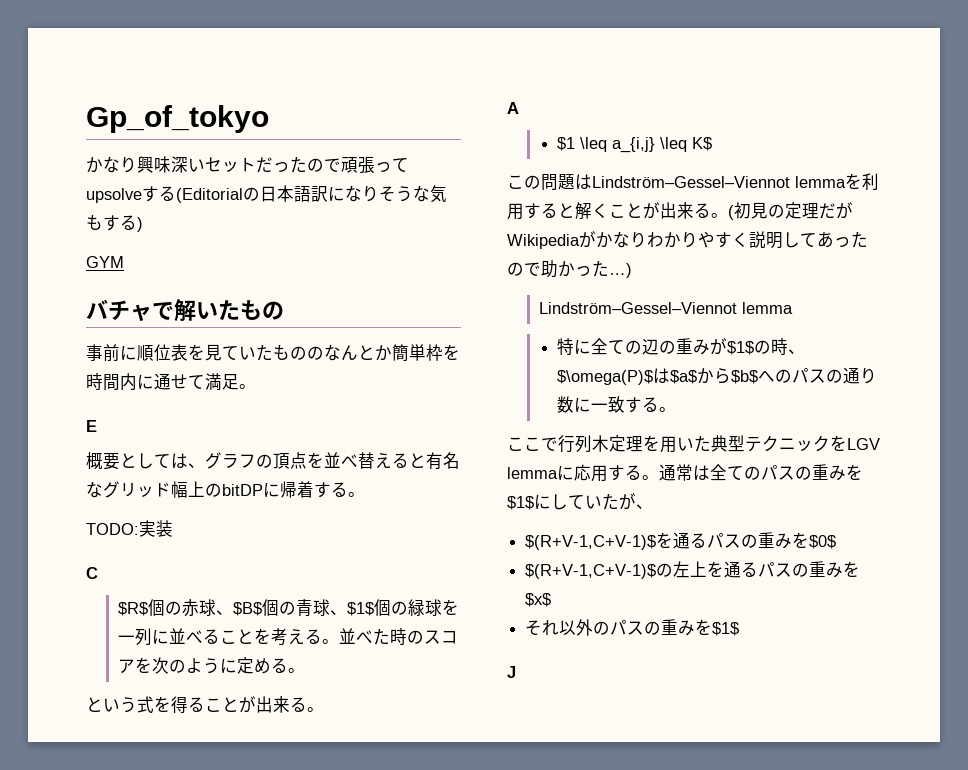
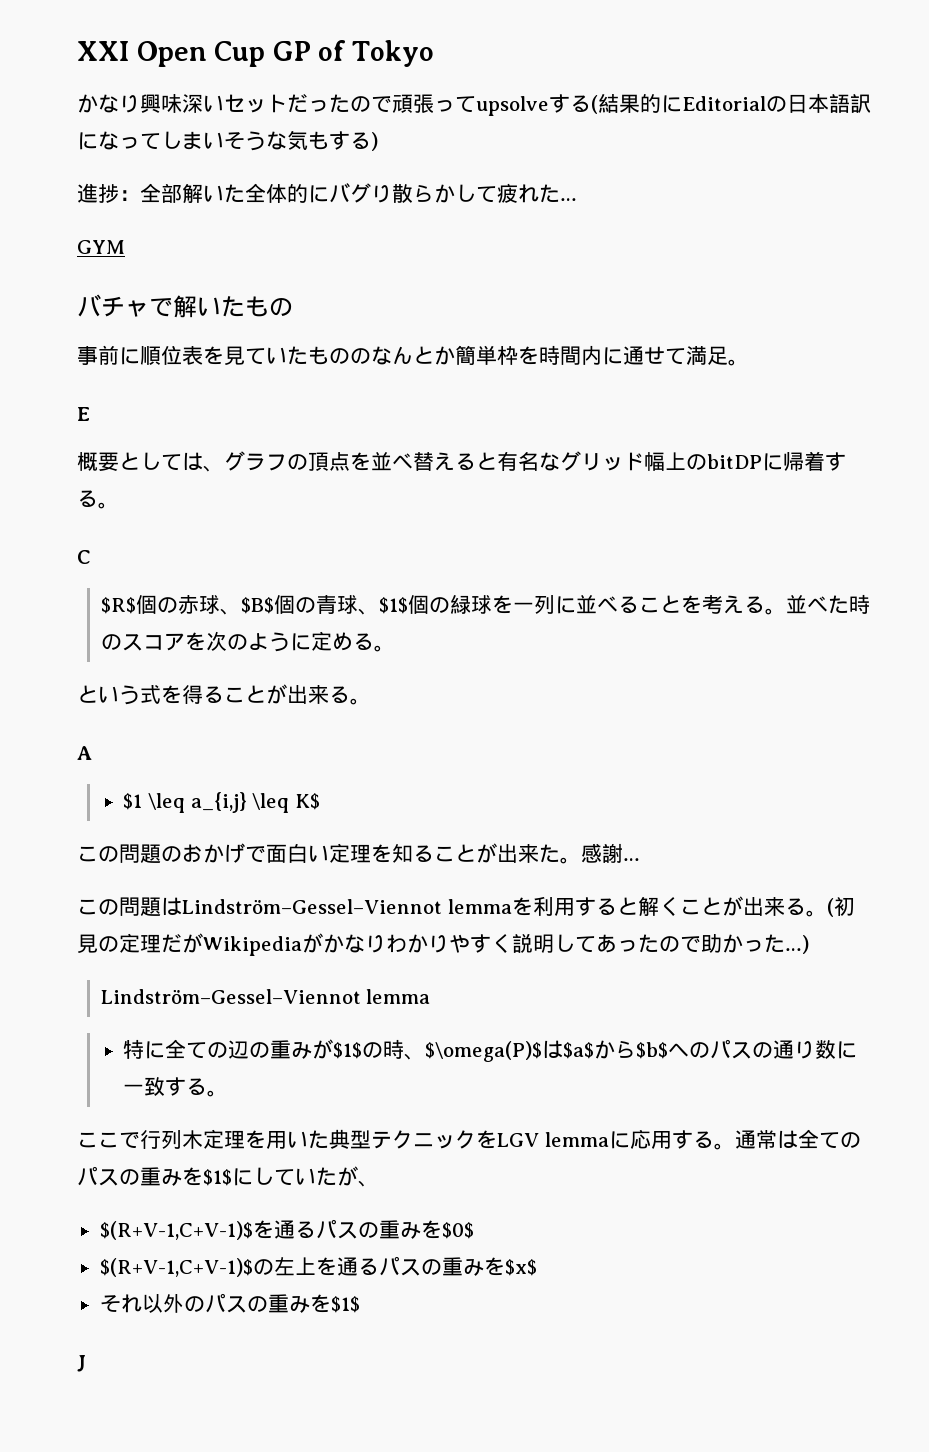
[86,105,269,133] Gp_of_tokyo -> [77,40,434,67] XXI Open Cup GP of Tokyo
[176,188,243,203] (Editorial -> [591,94,766,114] (結果的にEditorial
[362,186,379,202] り -> [119,131,224,150] ってしまい
(143, 224) none -> [77,183,577,203] // 進捗：全部解いた全体的にバグり散らかして疲れた…
[86,520,173,537] // TODO:実装 -> (119, 505) none
(712, 144) none -> [77,843,640,864] // この問題のおかげで面白い定理を知ることが出来た。感謝…

